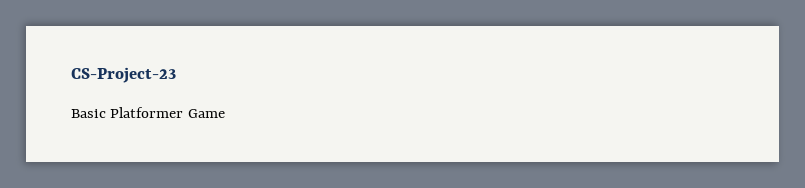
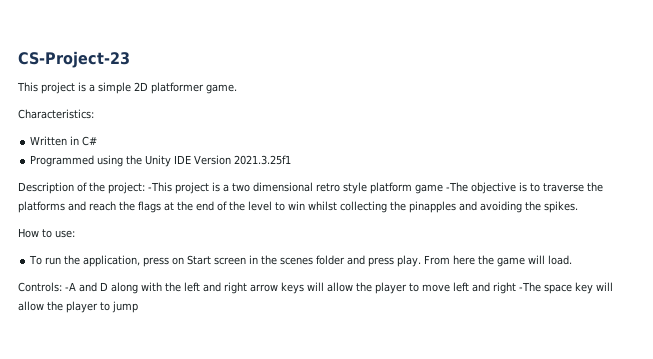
[71,107,225,118] Basic Platformer Game -> [17,82,237,94] [18,109,94,119] [30,136,98,146] [30,155,292,167] [18,182,603,194] [18,201,578,213] [18,228,75,238] [29,255,573,267] [18,282,613,294] [18,301,138,313] This project is a simple 2D platformer game. // Characteristics: // Written in C# // Programmed using the Unity IDE Version 2021.3.25f1 // Description of the project: -This project is a two dimensional retro style platform game -The objective is to traverse the platforms and reach the flags at the end of the level to win whilst collecting the pinapples and avoiding the spikes. // How to use: // To run the application, press on Start screen in the scenes folder and press play. From here the game will load. // Controls: -A and D along with the left and right arrow keys will allow the player to move left and right -The space key will allow the player to jump

